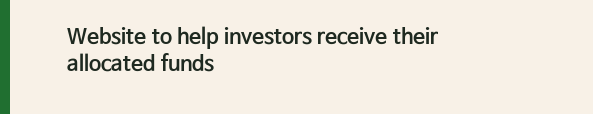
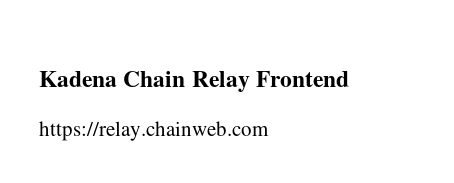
[67,26,438,49] [67,53,214,72] Website to help investors receive their allocated funds -> [39,71,350,92] [39,121,269,141] Kadena Chain Relay Frontend // https://relay.chainweb.com

